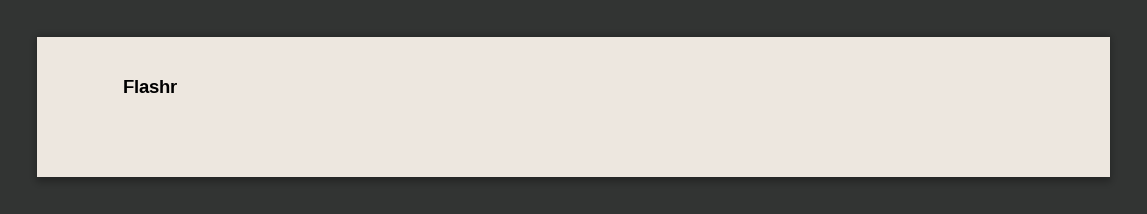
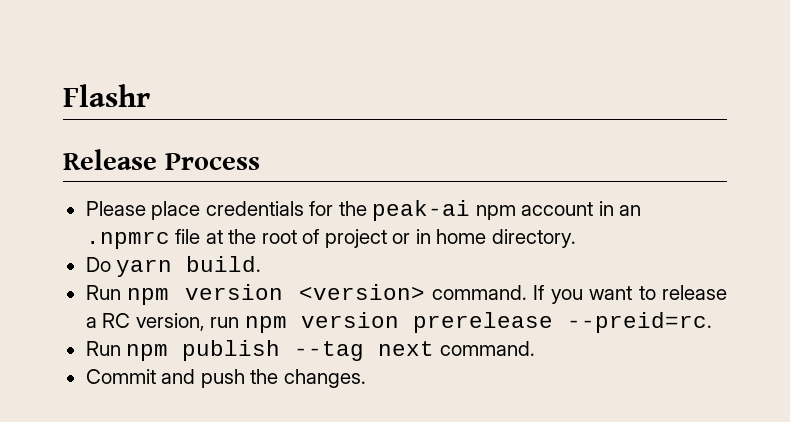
(177, 86) none -> [63,149,260,170] [85,200,642,221] [85,229,576,249] [85,256,262,277] [85,284,727,305] [85,312,712,333] [85,340,535,361] [85,369,366,388] // Release Process // Please place credentials for the peak-ai npm account in an .npmrc file at the root of project or in home directory. // Do yarn build. // Run npm version <version> command. If you want to release a RC version, run npm version prerelease --preid=rc. // Run npm publish --tag next command. // Commit and push the changes.

